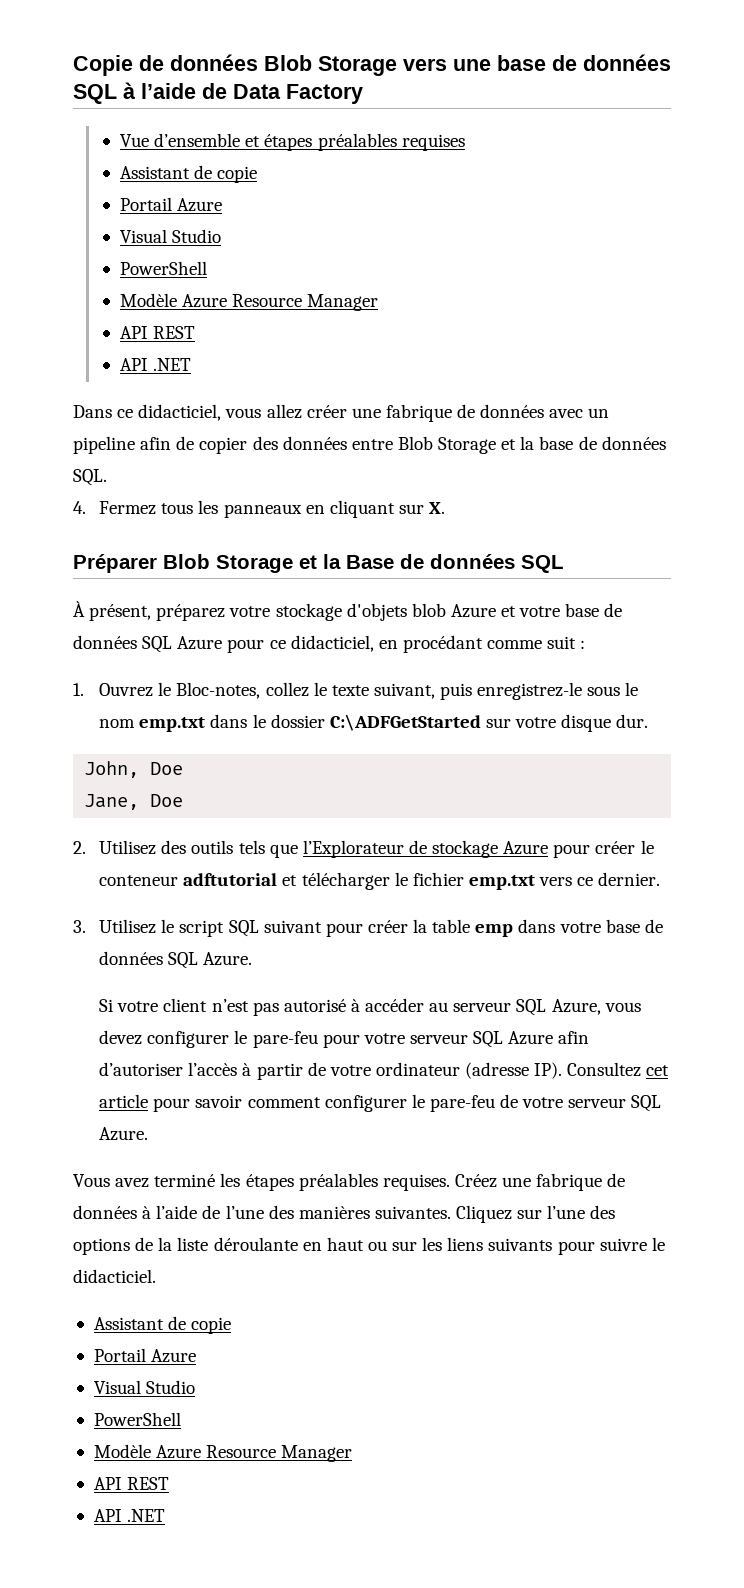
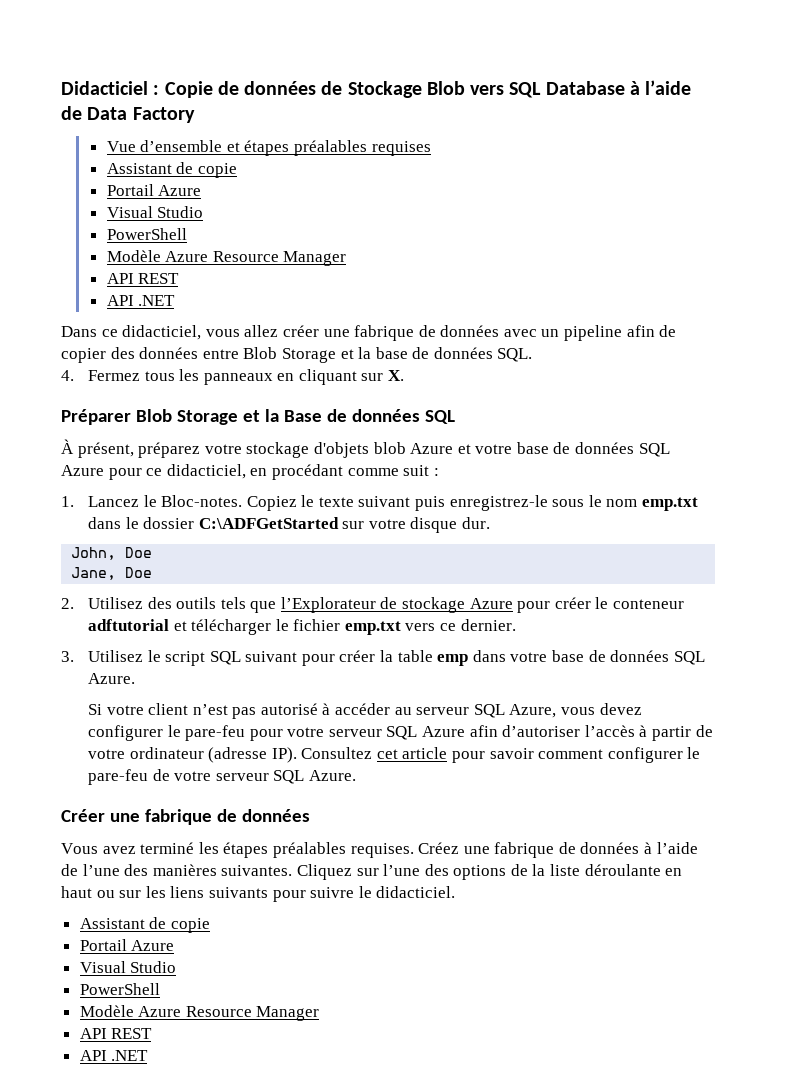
(73, 65) none -> [61,81,160,95] Didacticiel :
[264,54,671,76] [73,84,117,104] Blob Storage vers une base de données SQL -> [321,81,625,98] de Stockage Blob vers SQL Database
[99,682,309,699] Ouvrez le Bloc-notes, collez -> [87,495,297,511] Lancez le Bloc-notes. Copiez
[373,683,435,699] suivant, -> [358,496,411,507] suivant
(149, 1134) none -> [61,809,310,825] // Créer une fabrique de données

